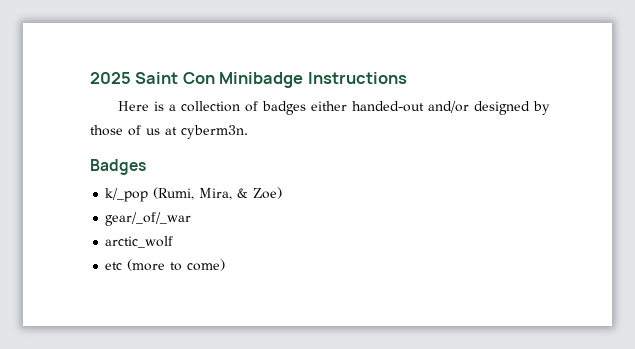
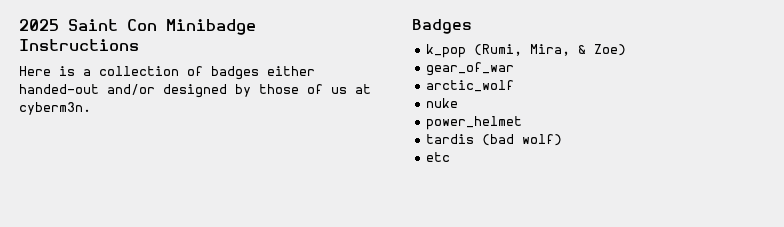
[105,188,149,202] k/_pop -> [426,44,467,58] k_pop
[105,212,192,226] gear/_of/_war -> [426,62,515,76] gear_of_war
[105,259,226,271] etc (more to come) -> [426,98,459,108] [426,116,523,130] [426,134,563,146] [426,152,451,162] nuke // power_helmet // tardis (bad wolf) // etc

